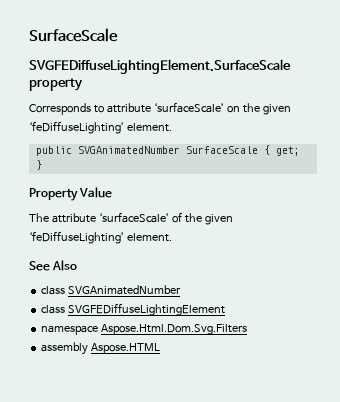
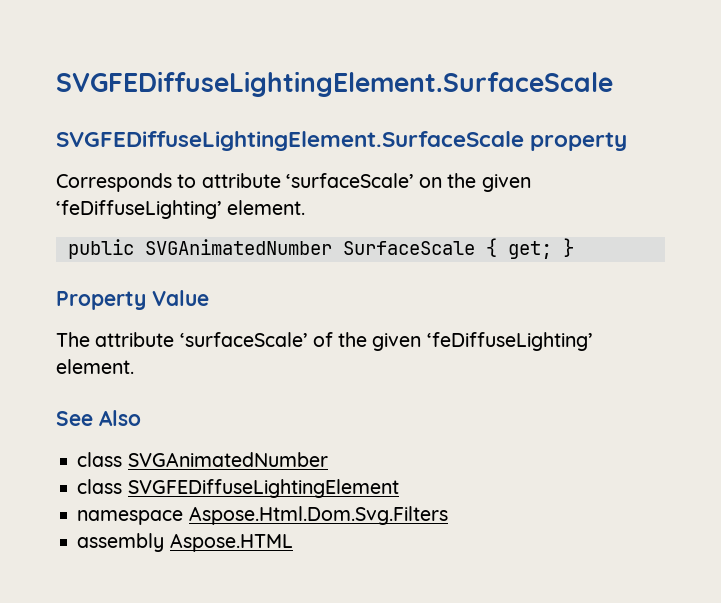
[29,28,118,42] SurfaceScale -> [56,71,613,97] SVGFEDiffuseLightingElement.SurfaceScale

